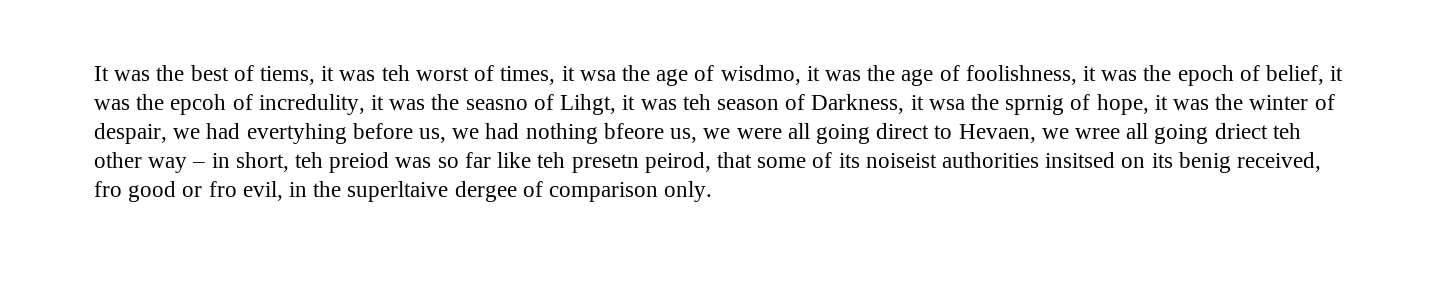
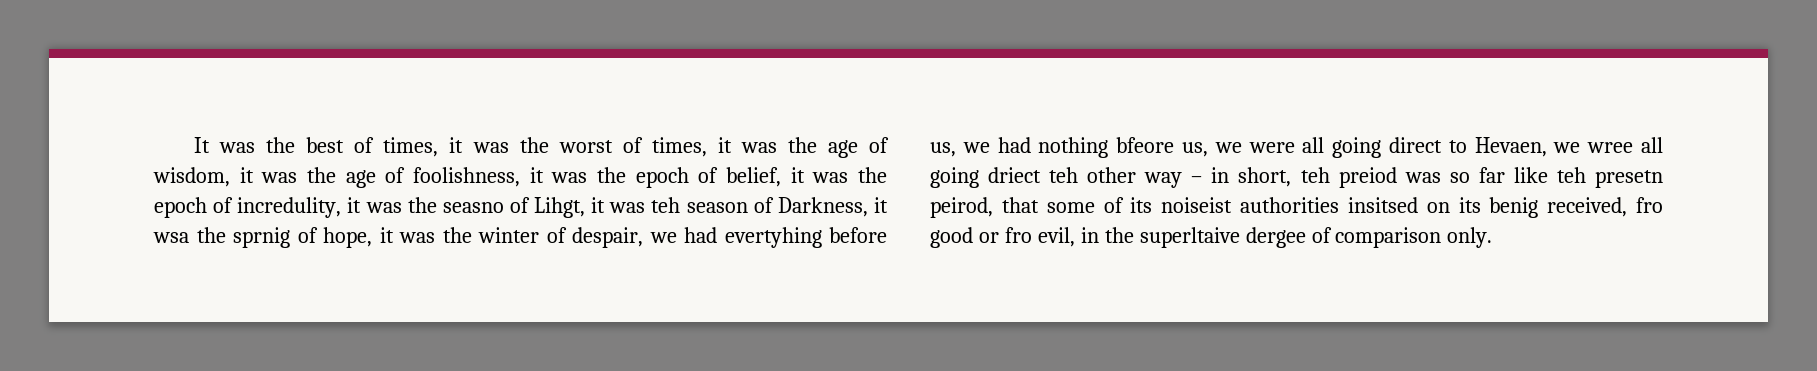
[260,65,410,85] tiems, it was teh -> [383,137,549,157] times, it was the
[579,65,801,86] wsa the age of wisdmo, -> [740,137,889,158] [153,167,230,187] was the age of wisdom,
[170,94,227,115] epcoh -> [154,197,207,218] epoch

